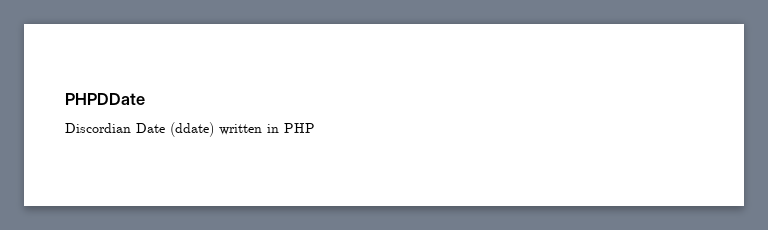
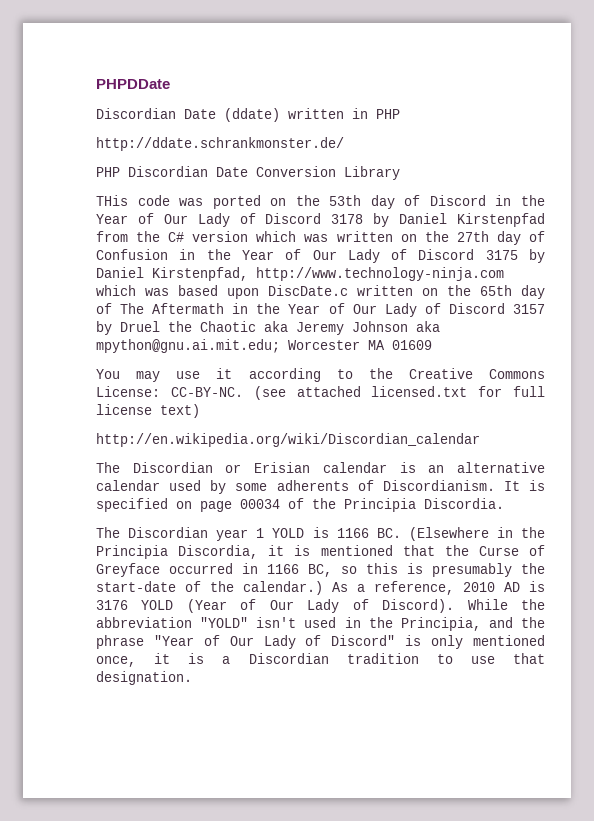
(315, 128) none -> [96,137,344,151] [96,166,400,180] [96,195,545,209] [96,213,545,227] [96,231,545,245] [96,249,546,263] [96,267,504,281] [96,285,545,299] [96,303,545,317] [96,321,440,335] [96,339,432,353] [96,368,545,382] [96,386,545,400] [96,404,200,418] [96,433,480,447] [96,462,545,473] [96,480,545,494] [96,498,504,512] [96,527,545,541] [96,545,545,559] [96,563,545,577] [96,581,545,595] [96,599,545,613] [96,617,545,631] [96,635,545,649] [96,653,545,667] [96,671,192,685] // http://ddate.schrankmonster.de/ // PHP Discordian Date Conversion Library // THis code was ported on the 53th day of Discord in the Year of Our Lady of Discord 3178 by Daniel Kirstenpfad from the C# version which was written on the 27th day of Confusion in the Year of Our Lady of Discord 3175 by Daniel Kirstenpfad, http://www.technology-ninja.com which was based upon DiscDate.c written on the 65th day of The Aftermath in the Year of Our Lady of Discord 3157 by Druel the Chaotic aka Jeremy Johnson aka mpython@gnu.ai.mit.edu; Worcester MA 01609 // You may use it according to the Creative Commons License: CC-BY-NC. (see attached licensed.txt for full license text) // http://en.wikipedia.org/wiki/Discordian_calendar // The Discordian or Erisian calendar is an alternative calendar used by some adherents of Discordianism. It is specified on page 00034 of the Principia Discordia. // The Discordian year 1 YOLD is 1166 BC. (Elsewhere in the Principia Discordia, it is mentioned that the Curse of Greyface occurred in 1166 BC, so this is presumably the start-date of the calendar.) As a reference, 2010 AD is 3176 YOLD (Year of Our Lady of Discord). While the abbreviation "YOLD" isn't used in the Principia, and the phrase "Year of Our Lady of Discord" is only mentioned once, it is a Discordian tradition to use that designation.

